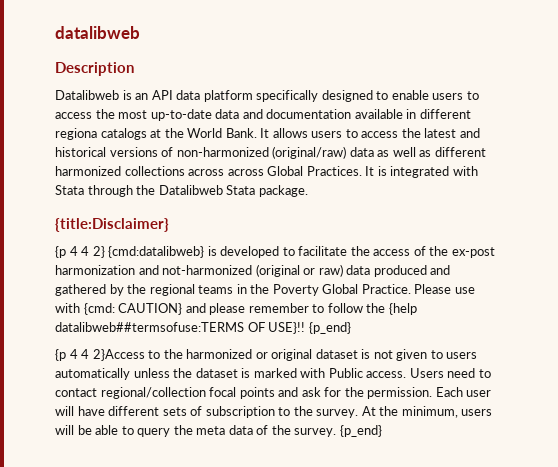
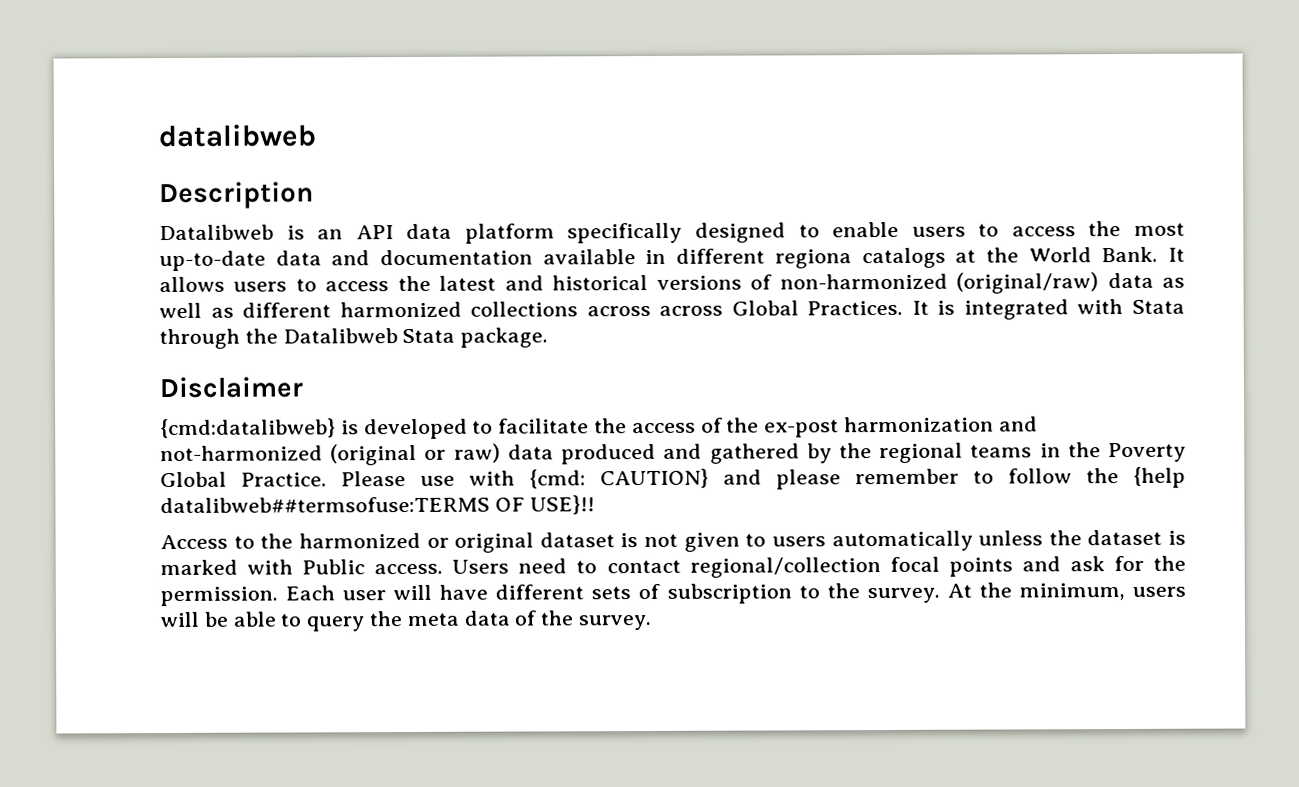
[55,218,169,232] [55,246,105,258] {title:Disclaimer} // {p 4 4 2} -> [159,376,304,399] Disclaimer //
[308,322,351,334] [55,349,145,361] {p_end} // {p 4 4 2}Access -> [160,534,228,550] // Access
[339,425,382,437] {p_end} -> (652, 622) none

